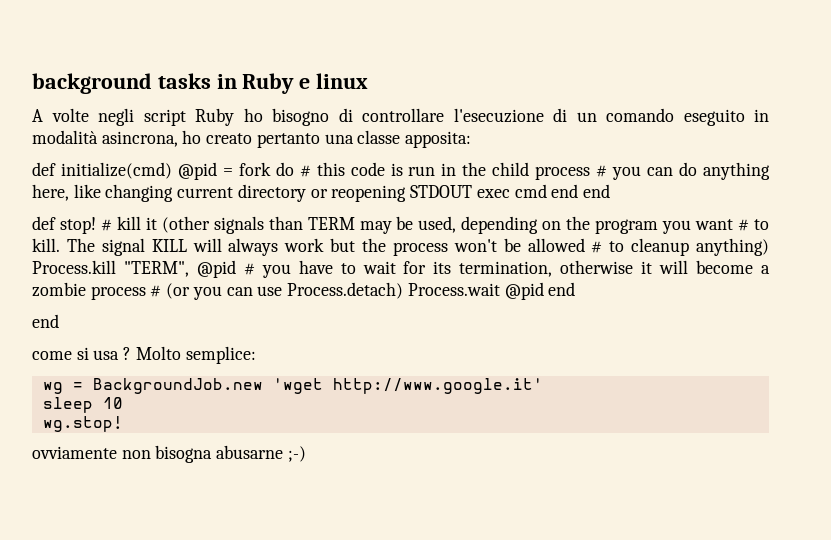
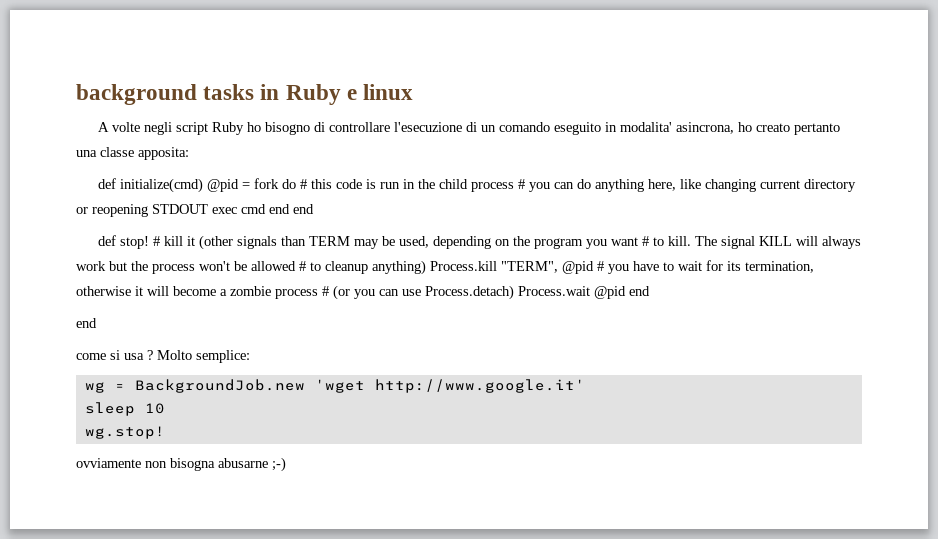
[32,130,98,144] modalità -> [619,122,672,132] modalita'

